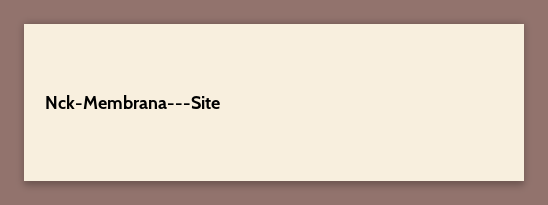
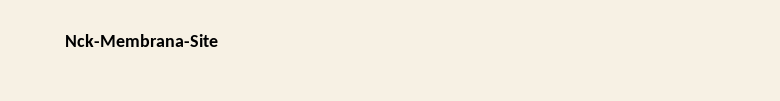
[45,95,220,109] Nck-Membrana---Site -> [65,34,218,47] Nck-Membrana-Site

